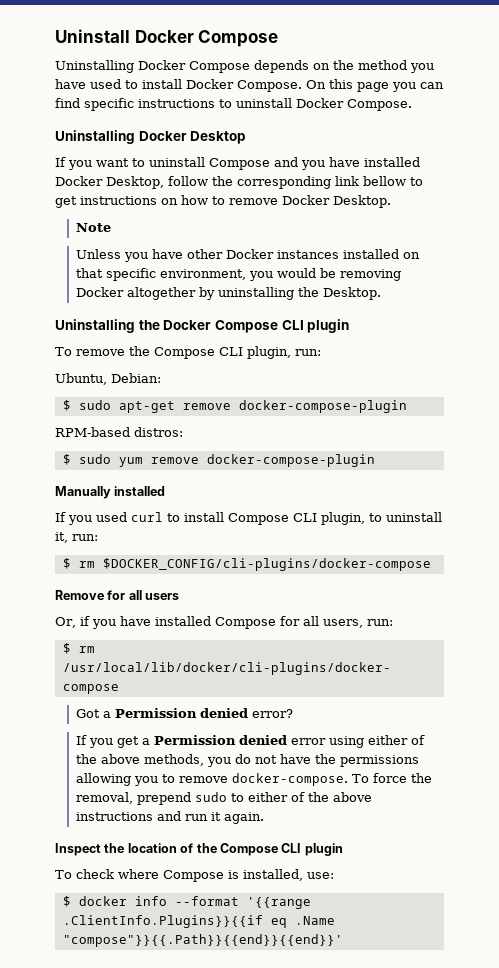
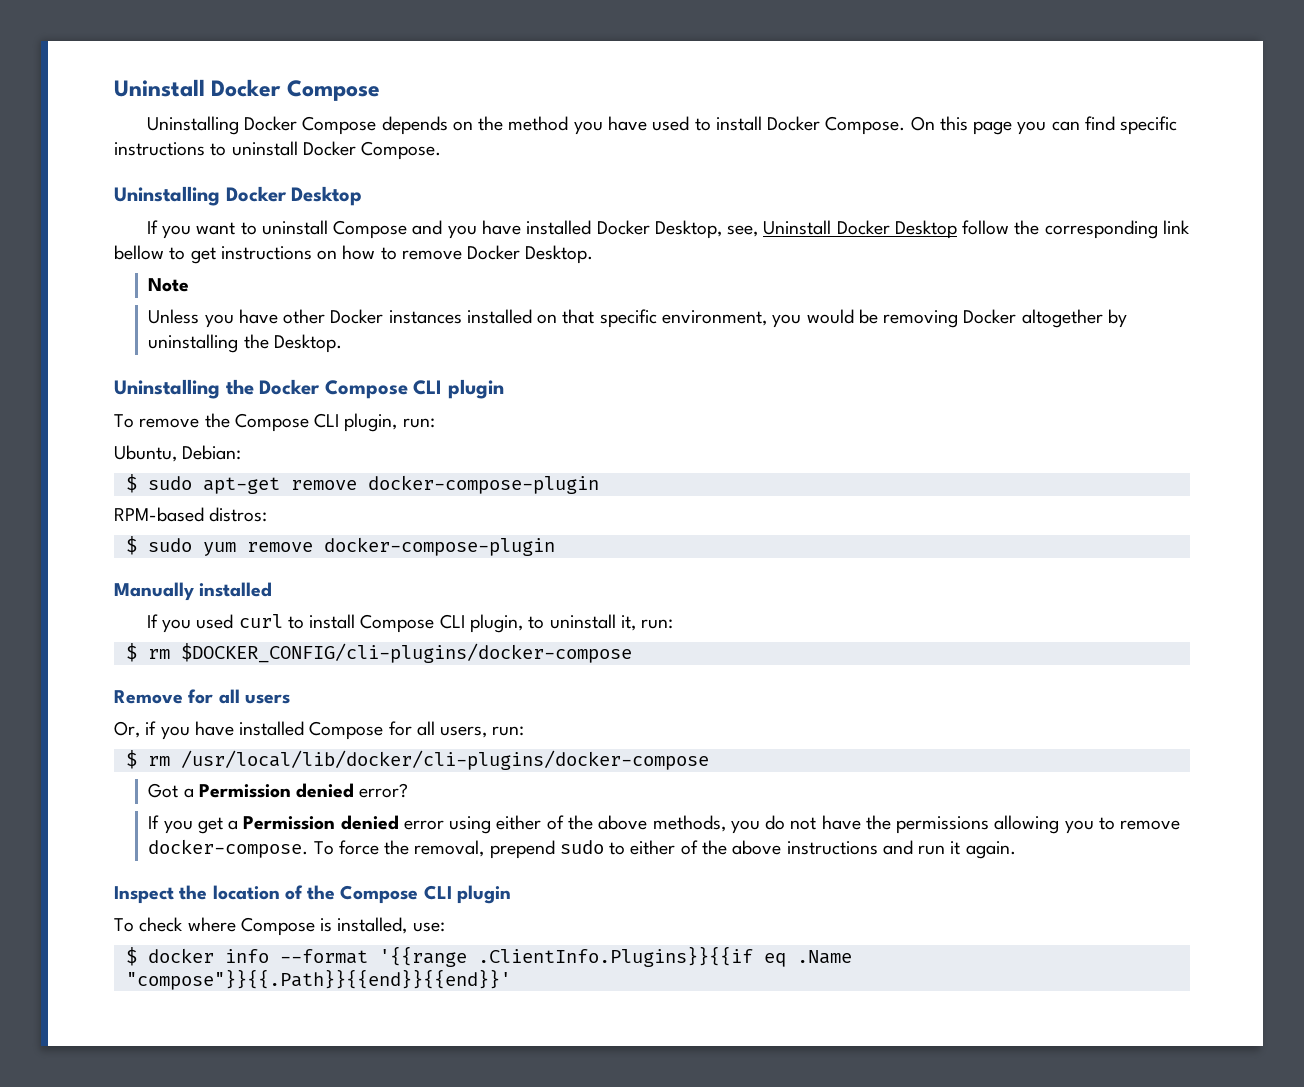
(164, 182) none -> [727,220,957,239] see, Uninstall Docker Desktop

